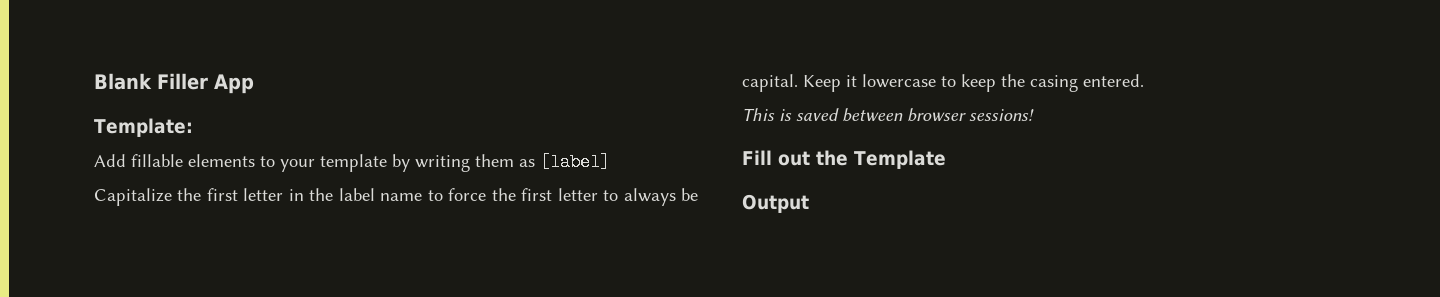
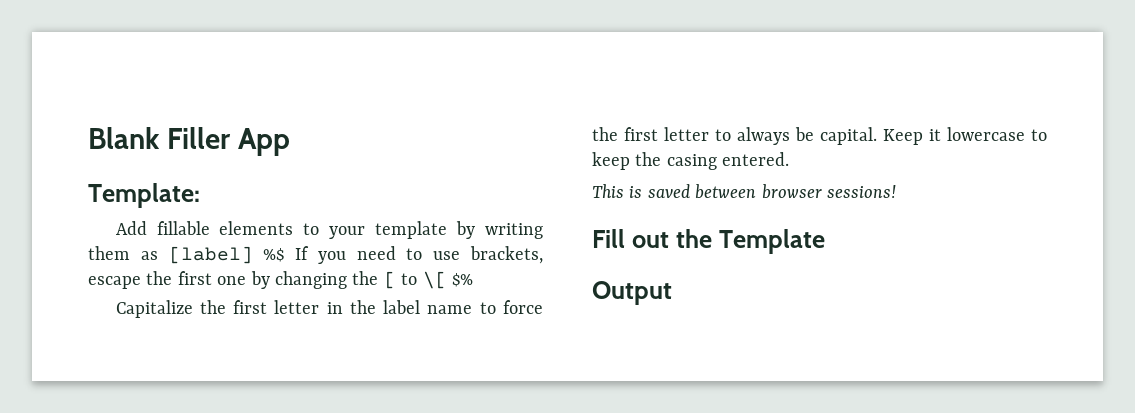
(610, 162) none -> [263,246,543,264] [88,271,473,289] %$ If you need to use brackets, escape the first one by changing the [ to \[ $%

